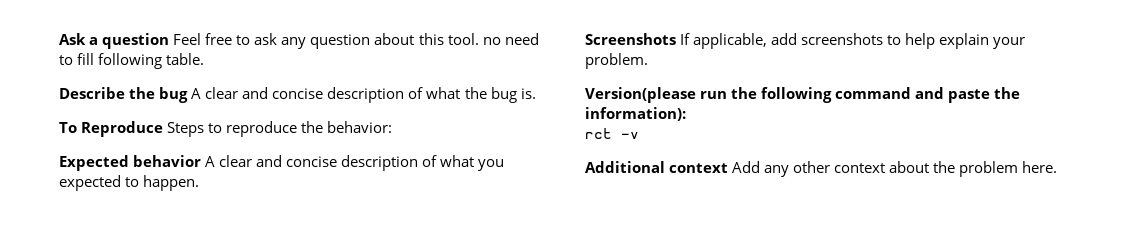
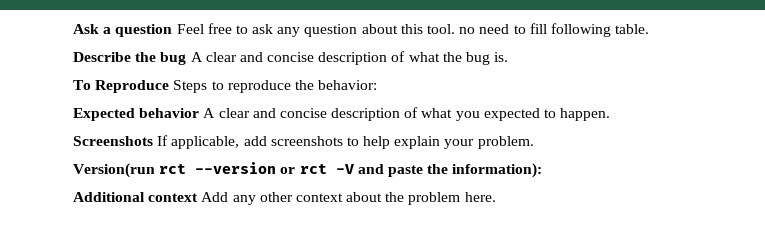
[585,87,912,103] Version(please run the following command -> [73,162,354,178] Version(run rct --version or rct -V
[585,128,639,139] // rct -v -> (543, 170) none

